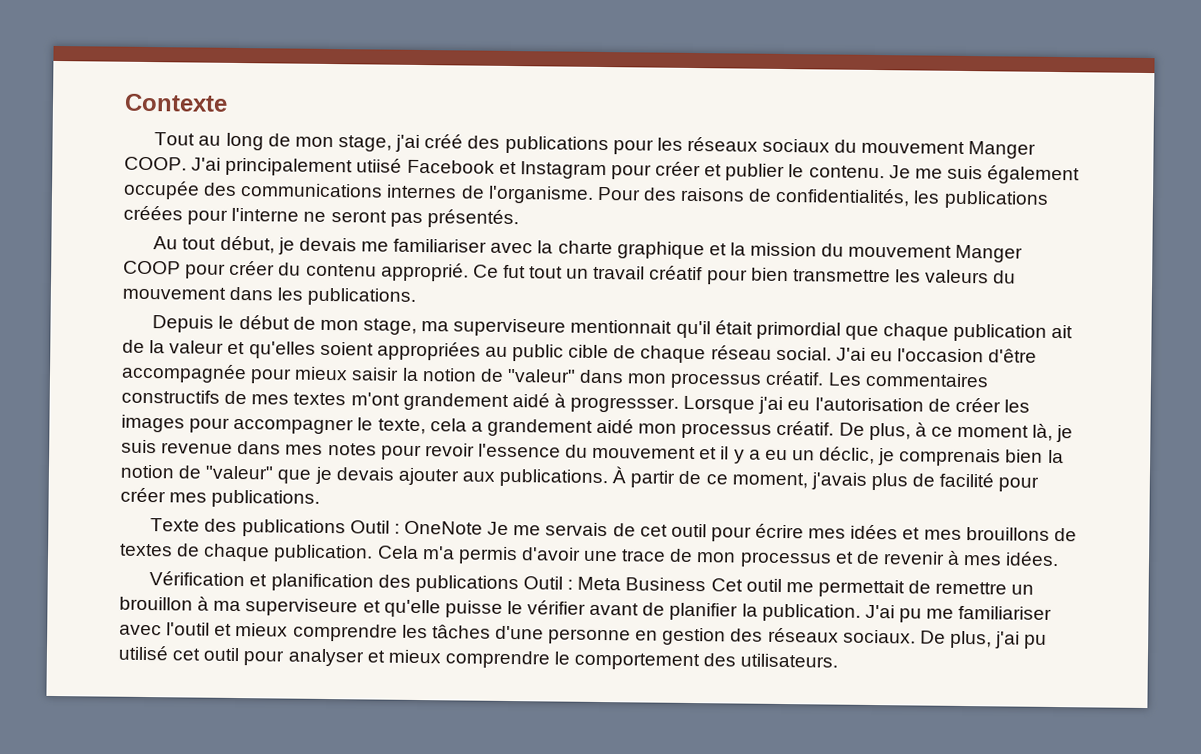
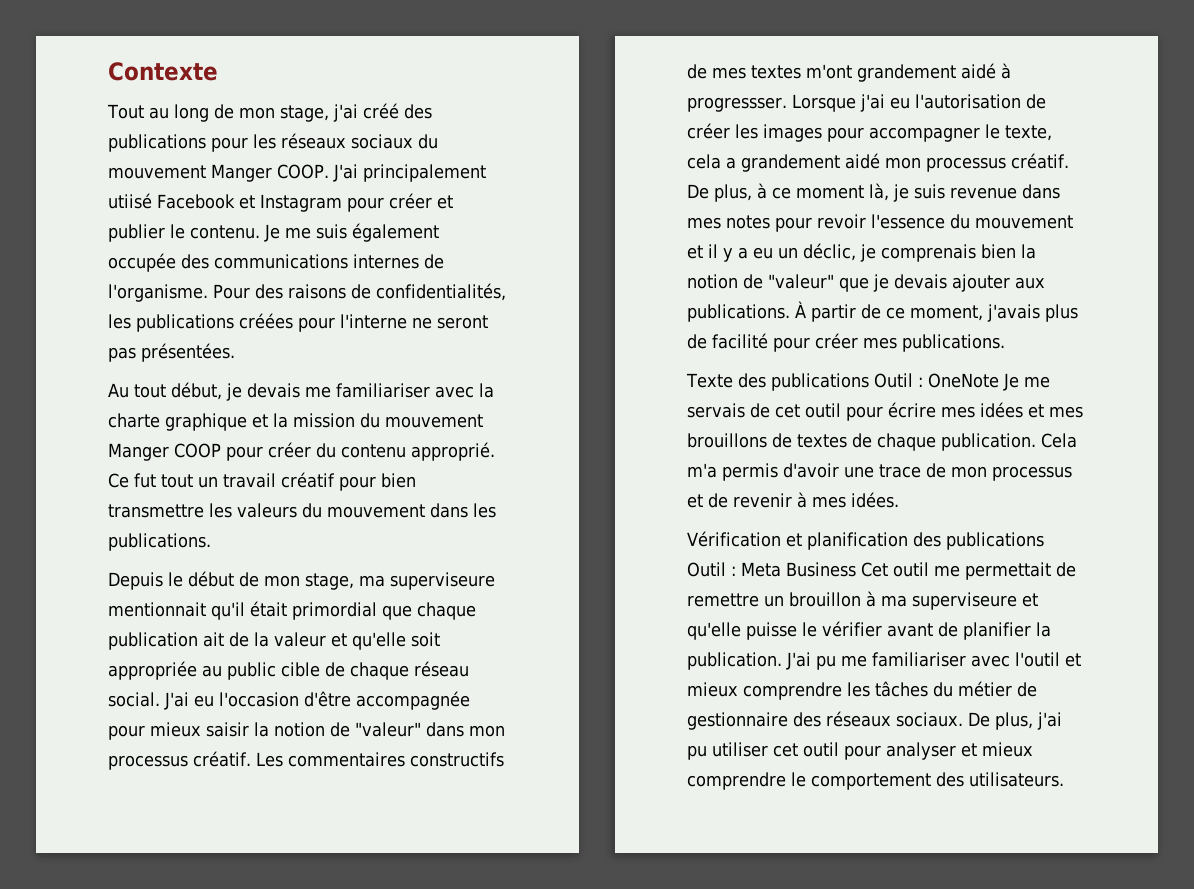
[426,209,519,229] présentés. -> [141,343,235,362] présentées.
[248,341,481,361] qu'elles soient appropriées -> [352,632,440,650] [108,661,197,680] qu'elle soit appropriée
[494,625,727,646] d'une personne en gestion -> [933,681,1037,697] [687,712,788,730] du métier de gestionnaire
[118,645,169,661] utilisé -> [712,742,768,757] utiliser

